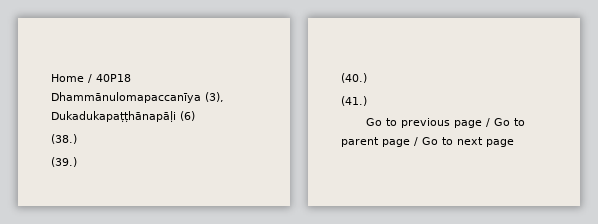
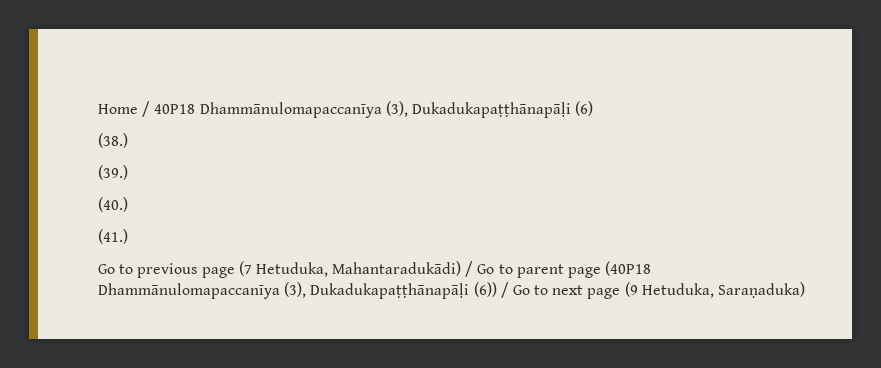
(482, 124) none -> [238,261,462,277] (7 Hetuduka, Mahantaradukādi)
(410, 143) none -> [605,261,652,276] [98,282,497,299] (40P18 Dhammānulomapaccanīya (3), Dukadukapaṭṭhānapāḷi (6))
(514, 143) none -> [624,282,806,298] (9 Hetuduka, Saraṇaduka)

